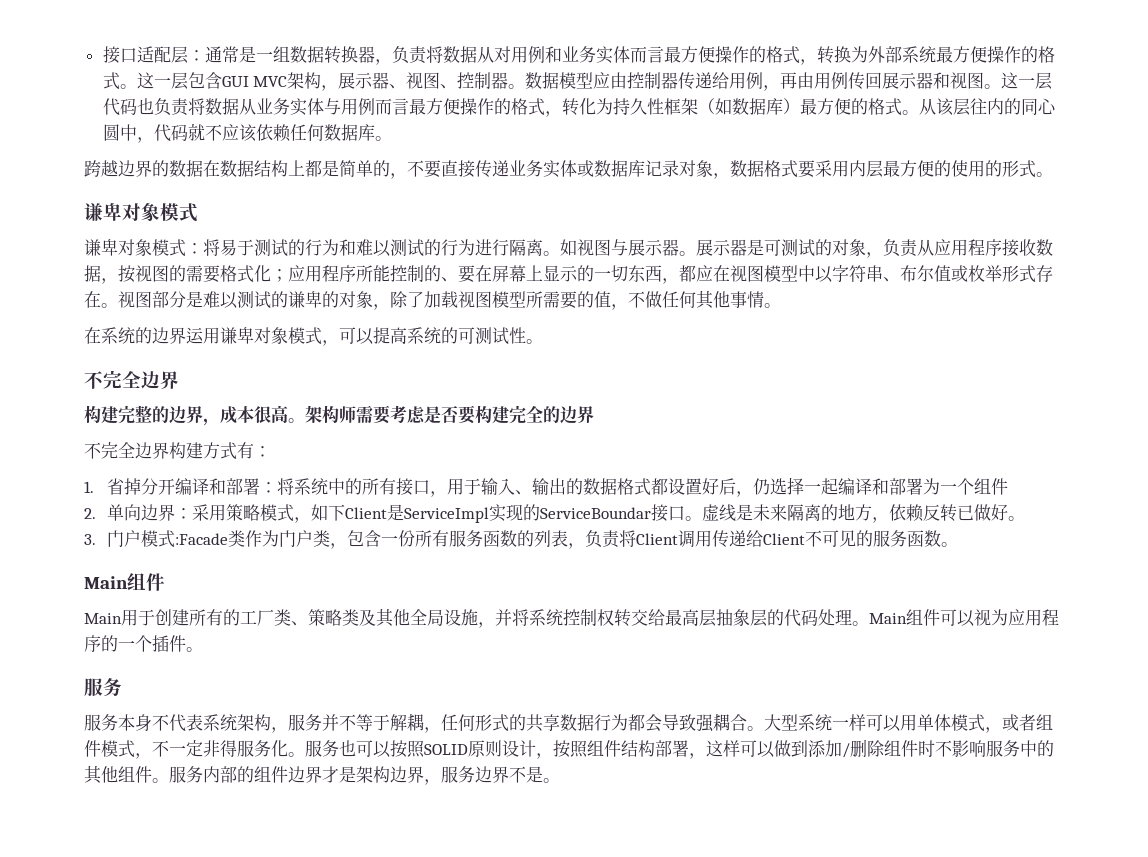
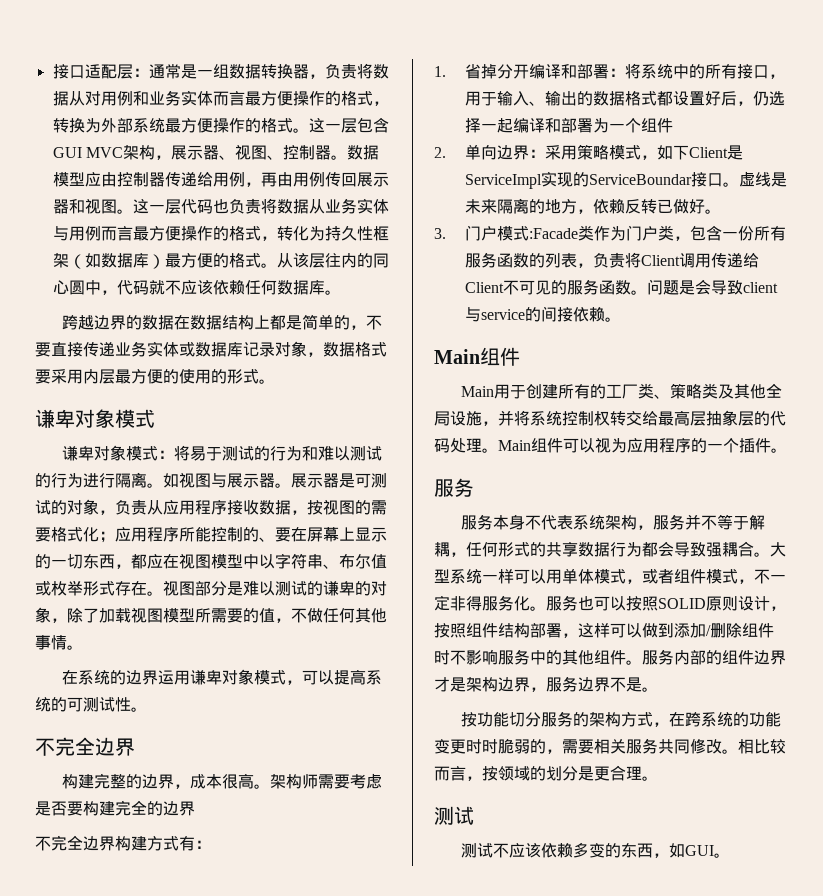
(959, 544) none -> [646,279,778,295] [464,306,621,322] 问题是会导致client与service的间接依赖。
(560, 780) none -> [461,711,782,727] [434,738,786,754] [434,765,658,781] [434,806,474,825] [461,842,731,858] // 按功能切分服务的架构方式，在跨系统的功能变更时时脆弱的，需要相关服务共同修改。相比较而言，按领域的划分是更合理。 // 测试 // 测试不应该依赖多变的东西，如GUI。

